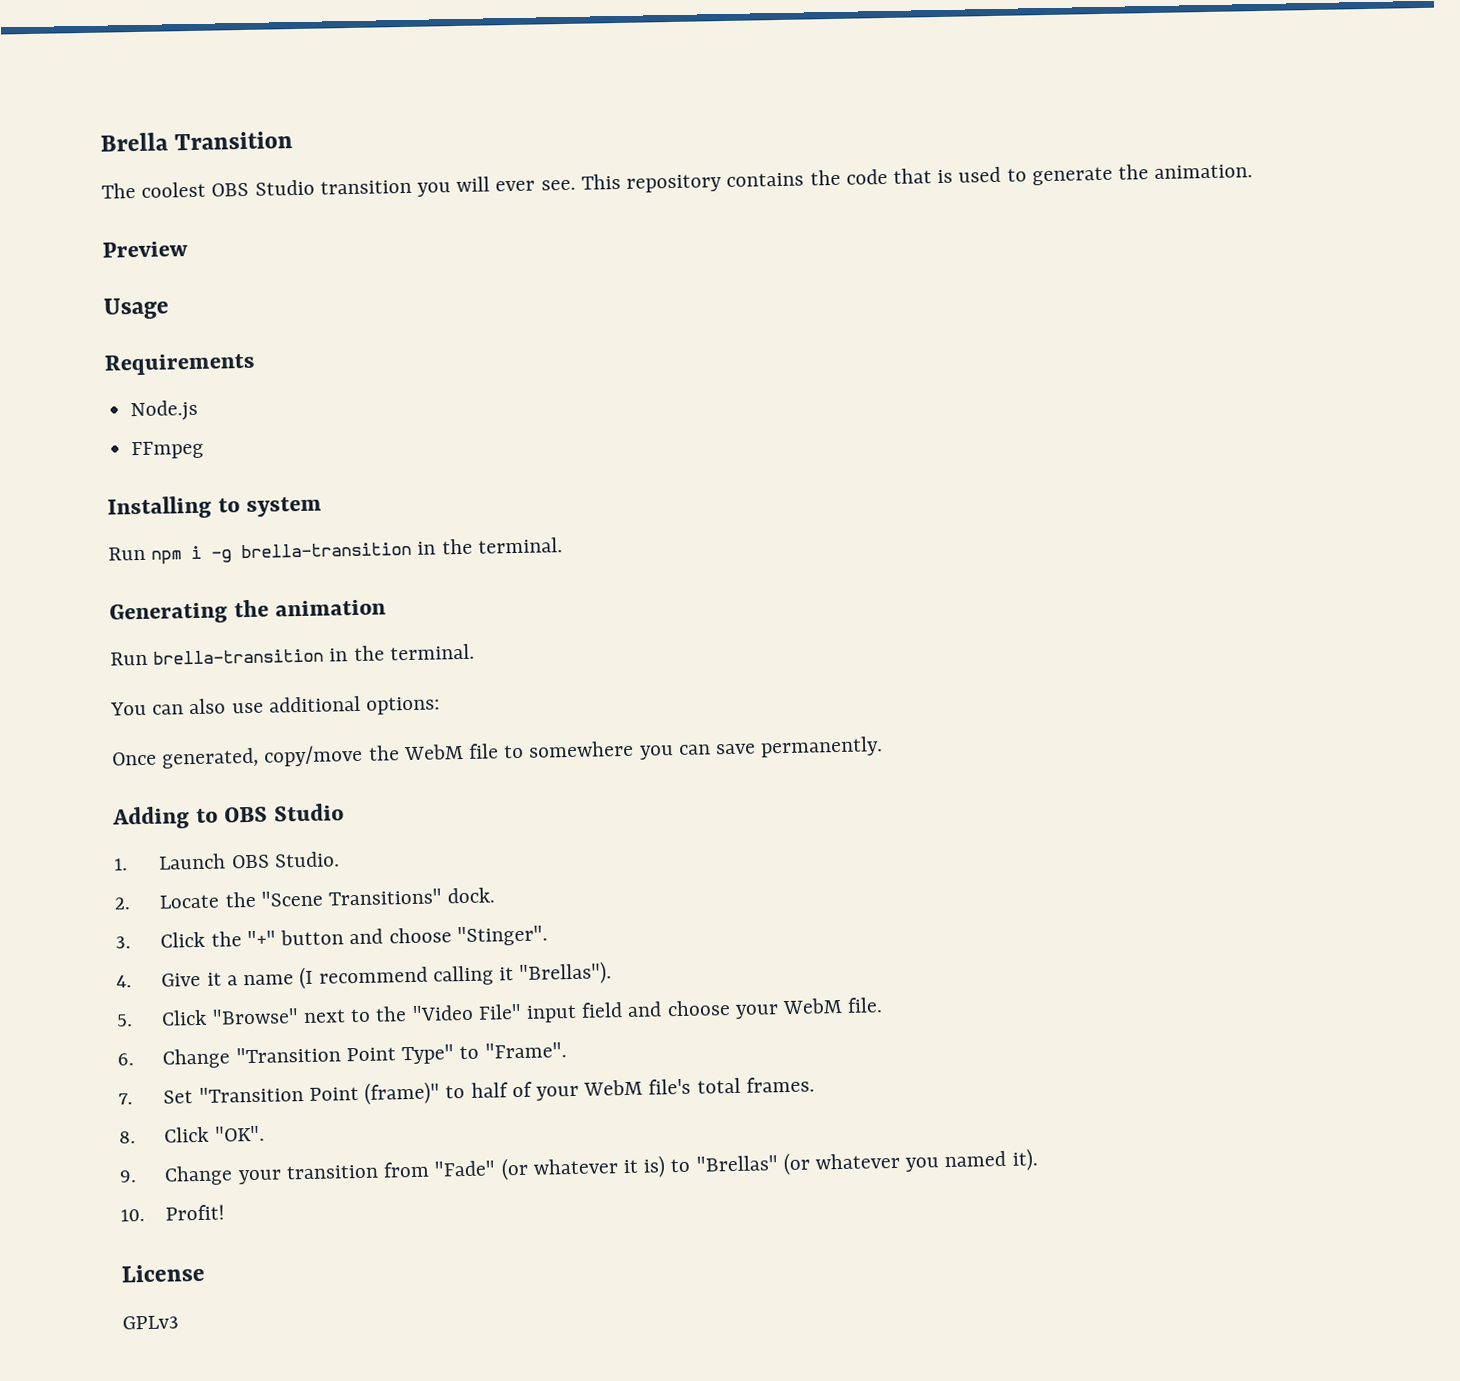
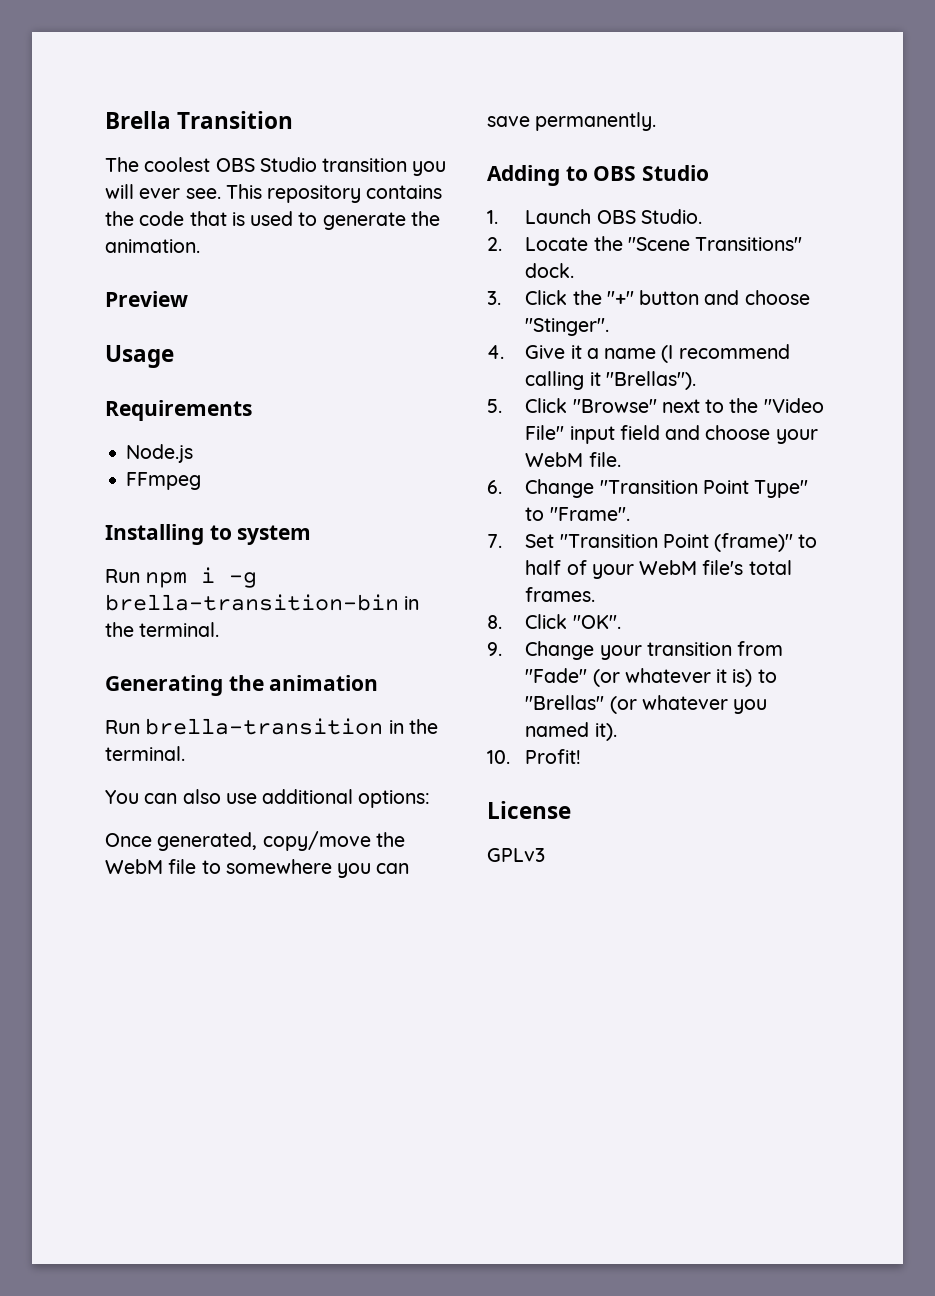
[241,541,413,559] brella-transition -> [105,594,399,611] brella-transition-bin

